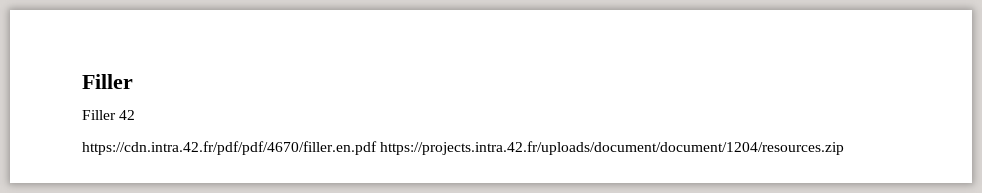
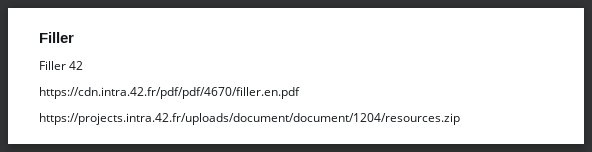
(377, 148) none -> (300, 93) //

